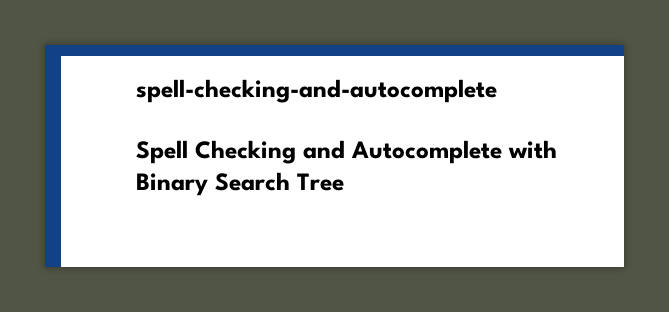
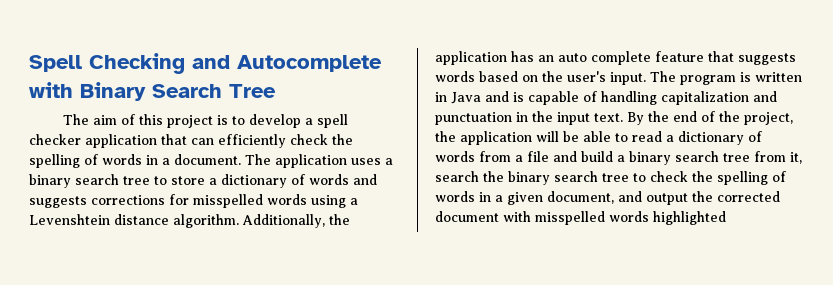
[136,79,497,103] spell-checking-and-autocomplete // -> (29, 63) none
(344, 182) none -> [62,114,348,128] [29,134,353,148] [29,154,393,168] [29,174,377,188] [29,194,358,208] [29,214,350,228] [435,51,796,65] [435,71,802,85] [435,91,777,105] [435,111,793,125] [435,131,762,145] [435,151,802,165] [435,171,786,185] [435,191,780,205] [435,211,726,225] // The aim of this project is to develop a spell checker application that can efficiently check the spelling of words in a document. The application uses a binary search tree to store a dictionary of words and suggests corrections for misspelled words using a Levenshtein distance algorithm. Additionally, the application has an auto complete feature that suggests words based on the user's input. The program is written in Java and is capable of handling capitalization and punctuation in the input text. By the end of the project, the application will be able to read a dictionary of words from a file and build a binary search tree from it, search the binary search tree to check the spelling of words in a given document, and output the corrected document with misspelled words highlighted

